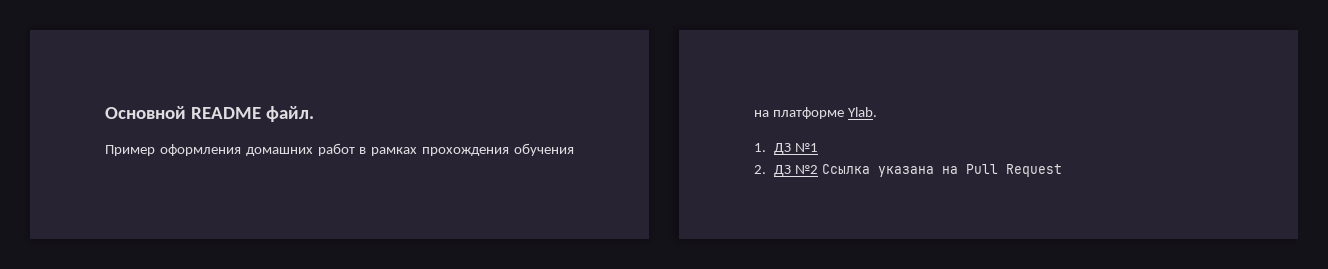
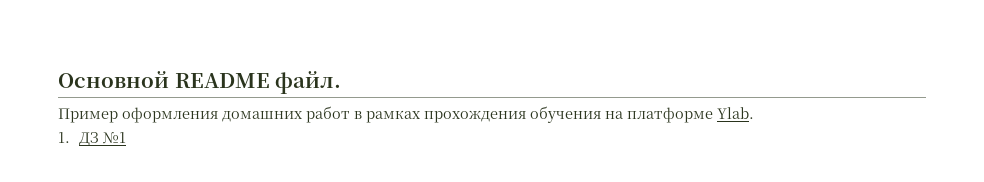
[754,164,1063,177] // 2. ДЗ №2 Ссылка указана на Pull Request -> (127, 138) none

